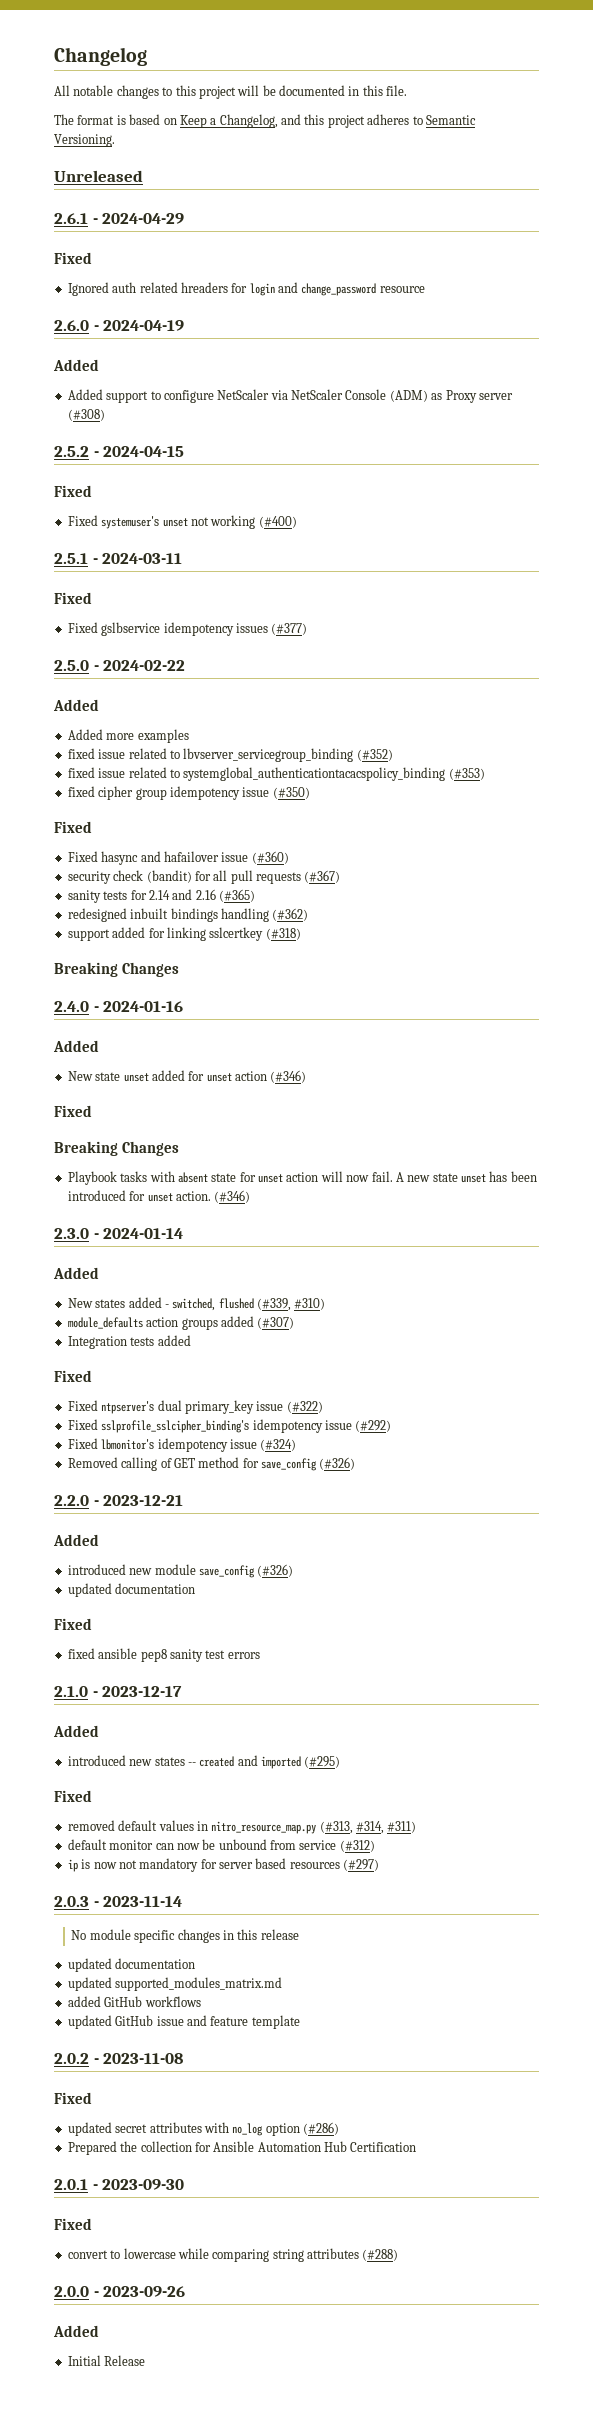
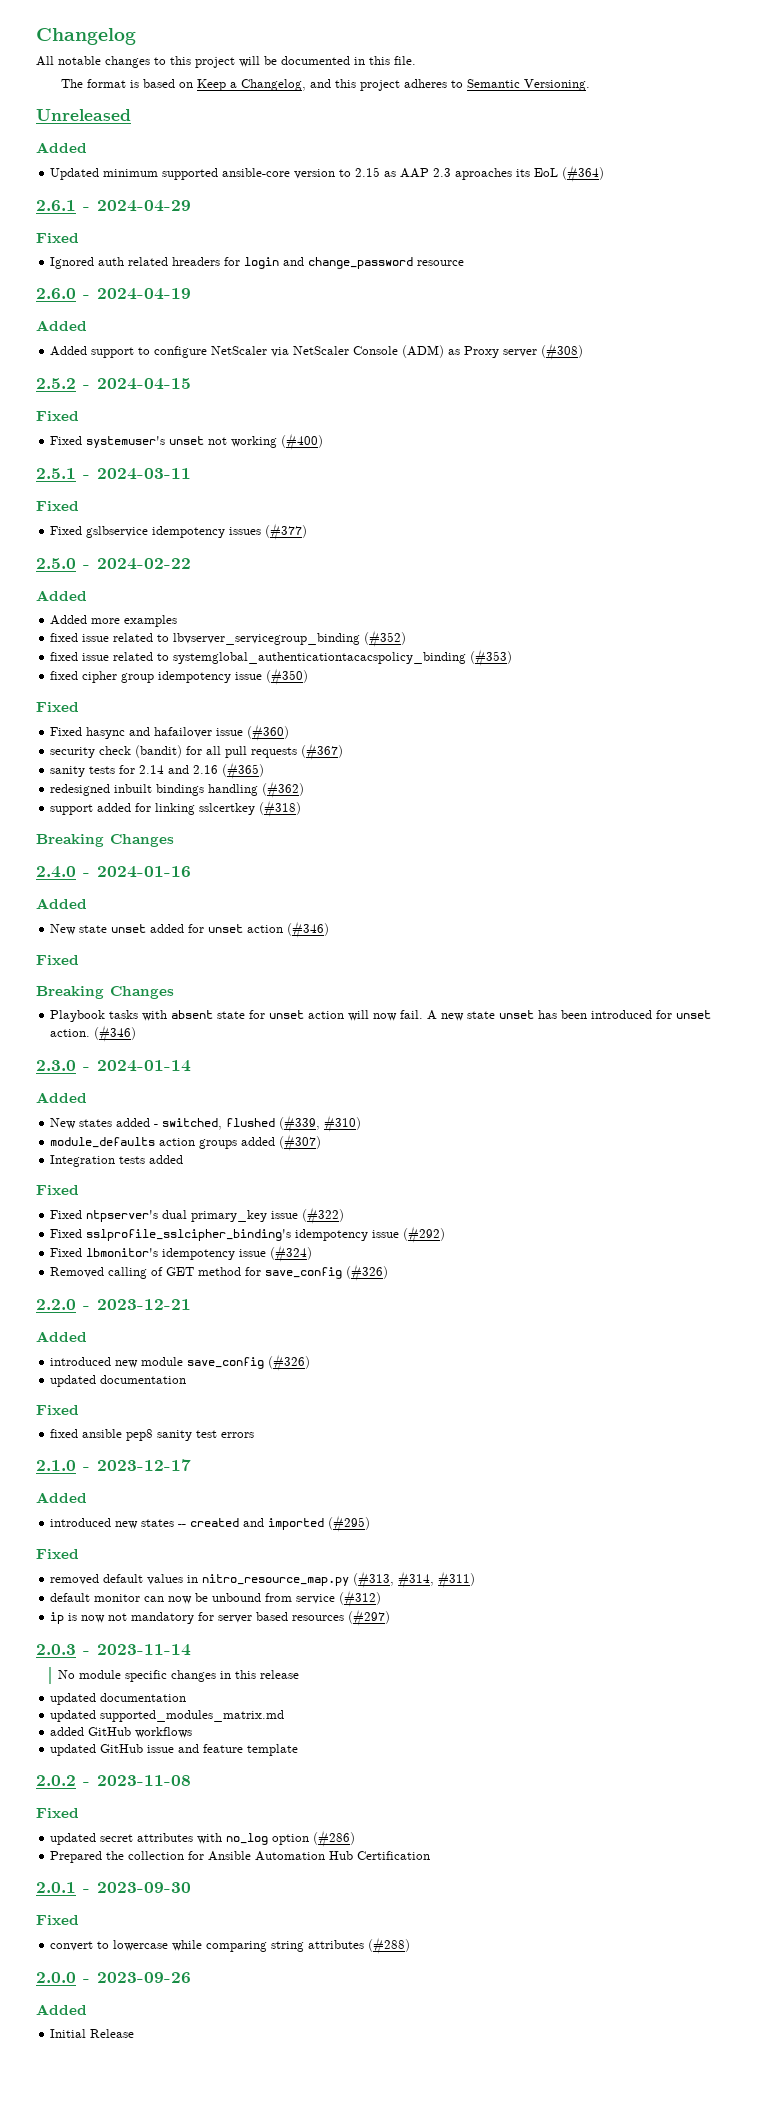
(143, 176) none -> [36,142,87,153] [50,165,605,182] // Added // Updated minimum supported ansible-core version to 2.15 as AAP 2.3 aproaches its EoL (#364)

